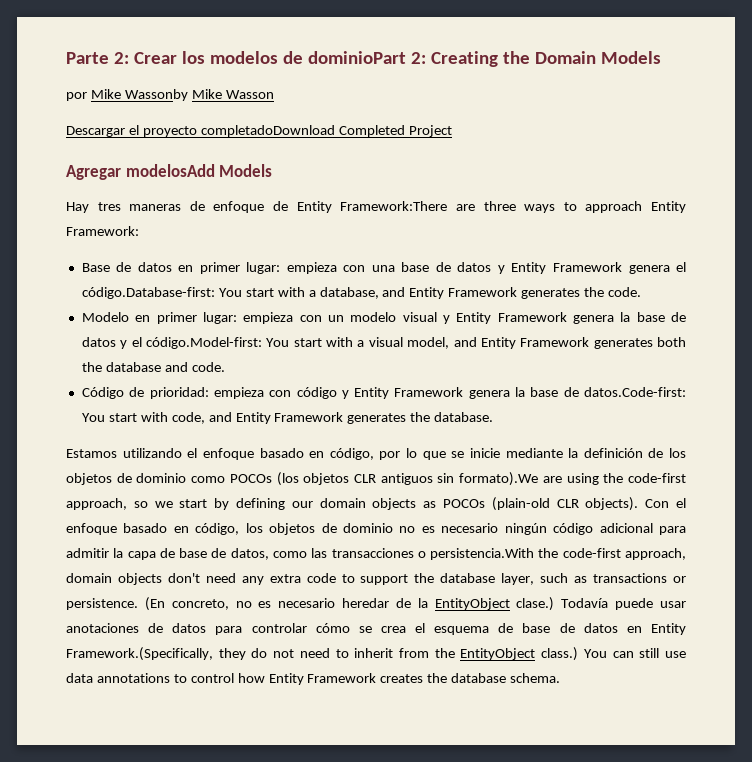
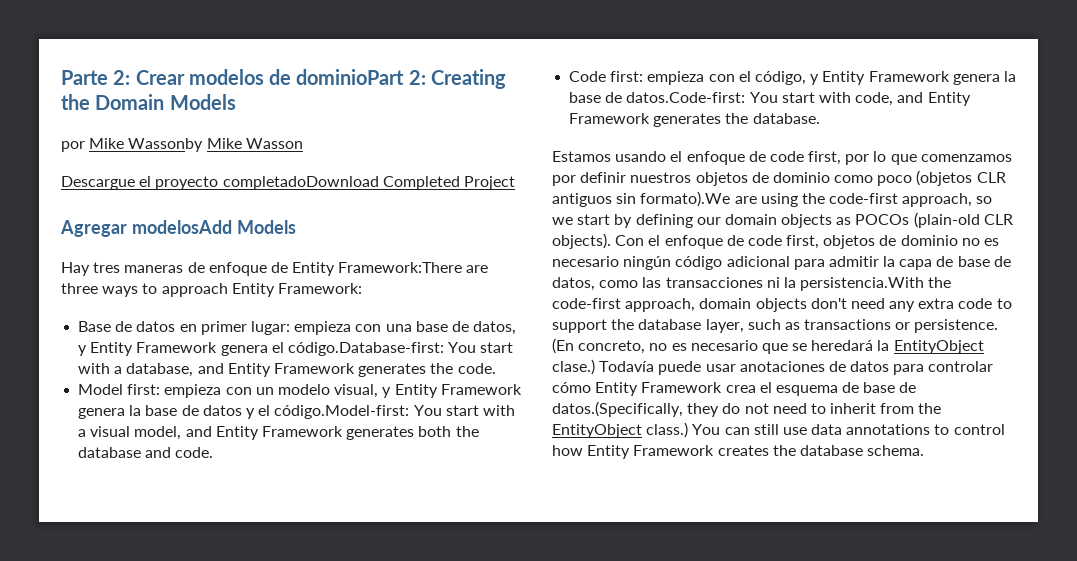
[181,51,205,64] los -> (185, 77) none
[66,126,125,137] Descargar -> [61,176,135,190] Descargue
[457,262,492,272] datos -> [473,321,517,335] datos,
[81,312,237,324] Modelo en primer lugar: -> [78,384,161,395] Model first:
[402,312,437,322] visual -> [334,384,379,398] visual,
[81,387,337,399] Código de prioridad: empieza con código -> [569,71,806,85] Code first: empieza con el código,
[122,448,686,460] utilizando el enfoque basado en código, por lo que se inicie mediante la definición de los -> [615,151,1012,165] [552,172,692,186] usando el enfoque de code first, por lo que comenzamos por definir nuestros
[229,472,350,486] POCOs (los objetos -> [877,170,973,186] poco (objetos
[123,523,263,535] basado en código, los -> [726,235,820,249] de code first,
[417,551,426,558] o -> [766,277,796,288] ni la
[342,598,411,608] heredar de -> [761,340,874,354] que se heredará
[358,626,372,633] se -> [595,382,723,396] Entity Framework
[583,623,686,635] [66,647,213,661] datos en Entity Framework.(Specifically, -> [552,401,683,417] datos.(Specifically,

